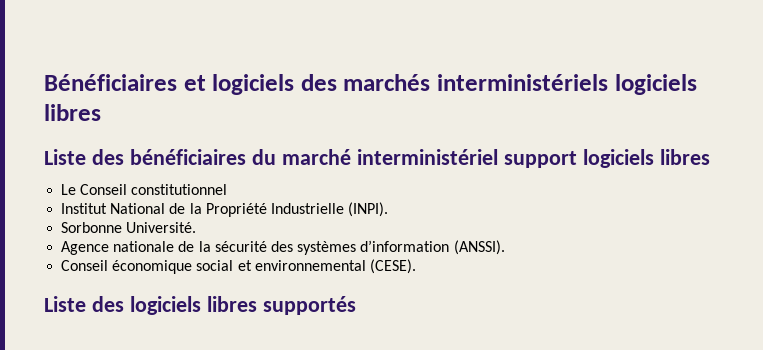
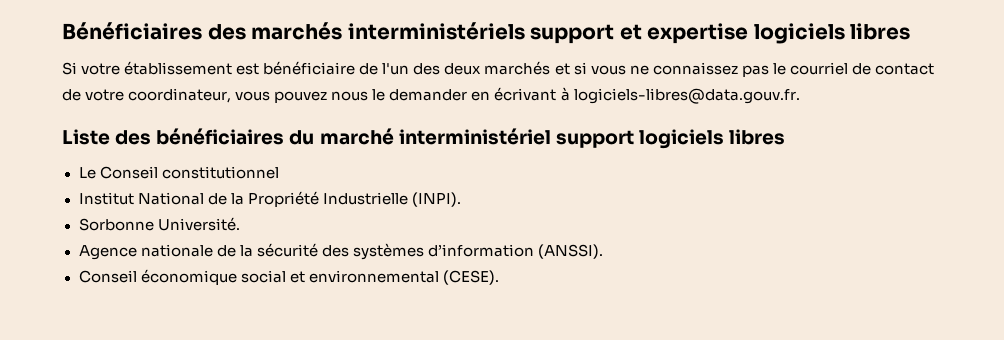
[183,74,295,95] et logiciels -> (202, 31) none
[614,74,697,95] [44,104,101,121] logiciels libres -> [530,23,911,44] [62,61,934,77] [62,87,800,104] support et expertise logiciels libres // Si votre établissement est bénéficiaire de l'un des deux marchés et si vous ne connaissez pas le courriel de contact de votre coordinateur, vous pouvez nous le demander en écrivant à logiciels-libres@data.gouv.fr.
[44,296,356,315] // Liste des logiciels libres supportés -> (499, 277) none

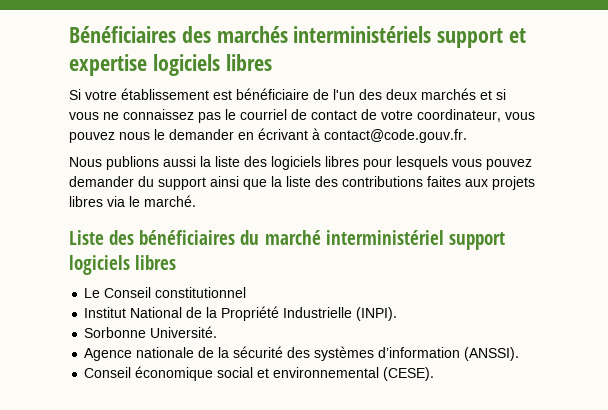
[573,88,800,104] logiciels-libres@data.gouv.fr. -> [324,129,467,143] [69,156,532,170] [69,176,535,190] [69,195,196,207] contact@code.gouv.fr. // Nous publions aussi la liste des logiciels libres pour lesquels vous pouvez demander du support ainsi que la liste des contributions faites aux projets libres via le marché.

